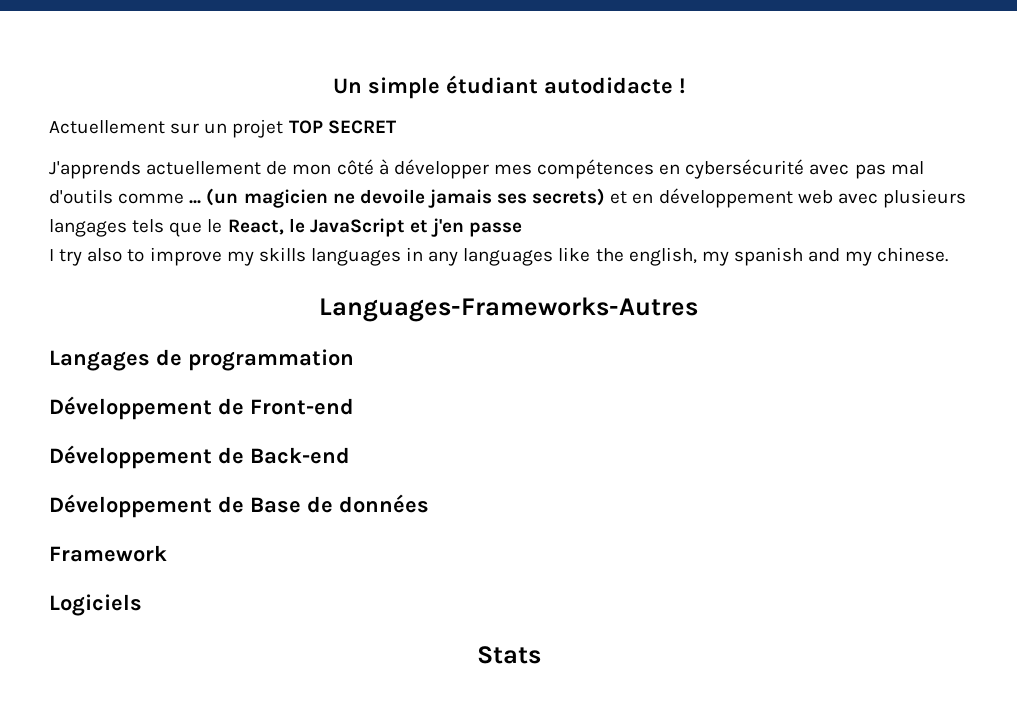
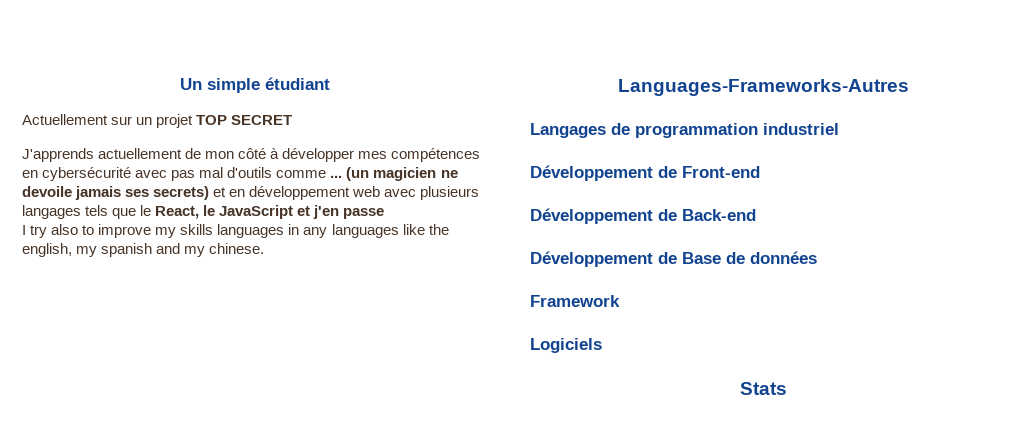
[543,77,685,94] autodidacte ! -> (330, 83) none
(354, 360) none -> [763,123,839,135] industriel

